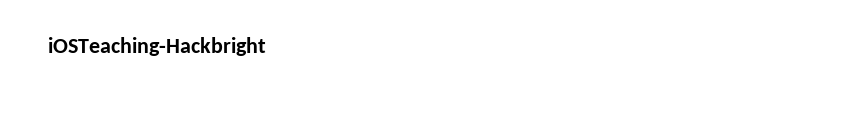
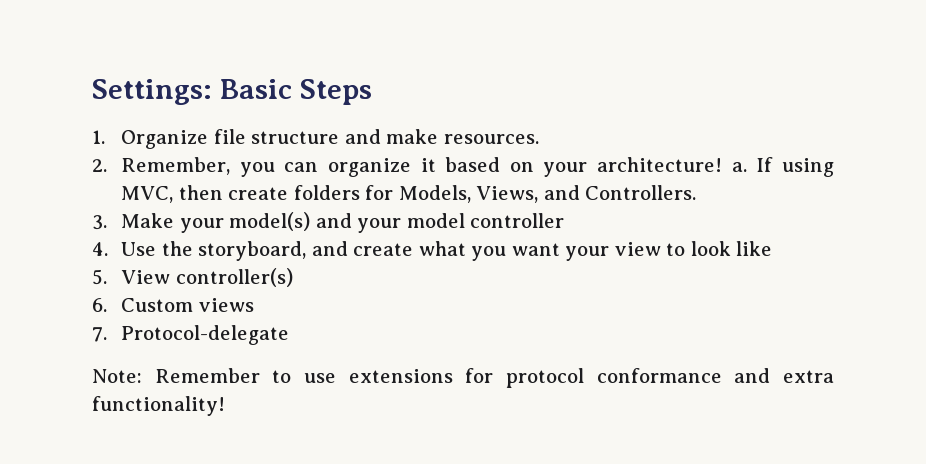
[48,37,266,56] iOSTeaching-Hackbright -> [92,79,372,105] [92,129,539,149] [92,157,834,177] [121,185,697,203] [92,212,565,233] [92,241,773,261] [92,268,293,287] [92,298,254,312] [92,325,290,345] [92,368,834,388] [92,396,225,416] Settings: Basic Steps // 1. Organize file structure and make resources. // 2. Remember, you can organize it based on your architecture! a. If using MVC, then create folders for Models, Views, and Controllers. // 3. Make your model(s) and your model controller // 4. Use the storyboard, and create what you want your view to look like // 5. View controller(s) // 6. Custom views // 7. Protocol-delegate // Note: Remember to use extensions for protocol conformance and extra functionality!

